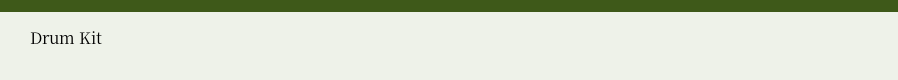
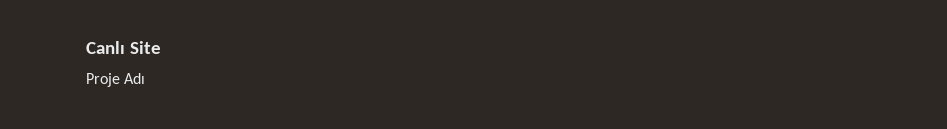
[30,31,103,44] Drum Kit -> [86,41,161,54] [86,73,146,87] Canlı Site // Proje Adı

